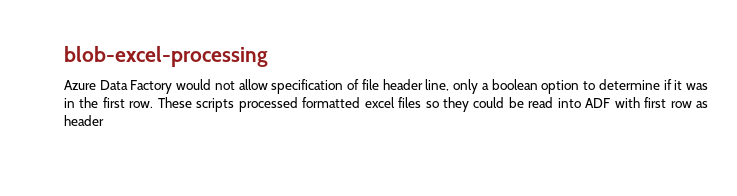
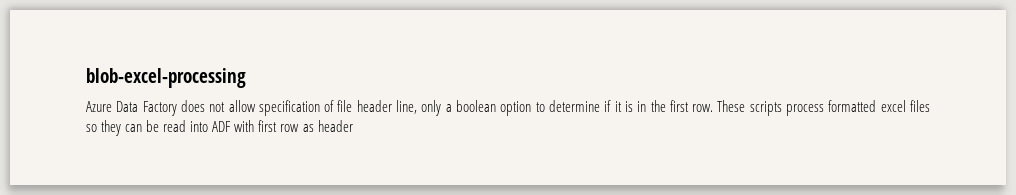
[176,79,212,90] would -> [180,100,205,112] does
[686,83,708,90] was -> [624,101,633,112] is
[238,97,298,112] processed -> [786,104,825,116] process
[473,97,505,108] could -> [125,124,143,132] can

